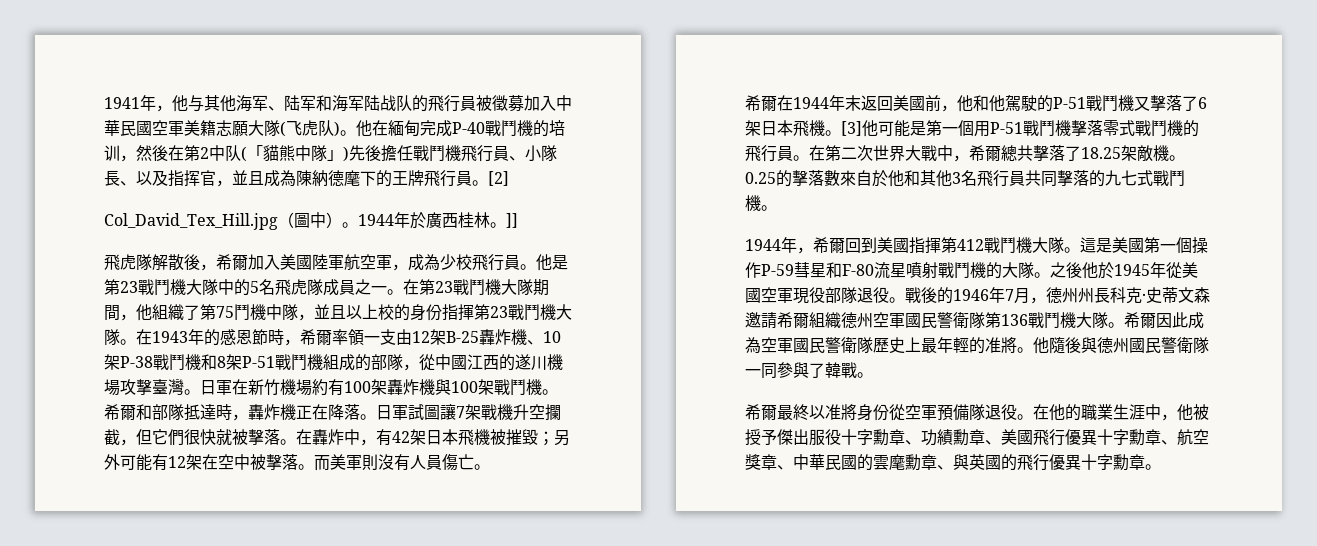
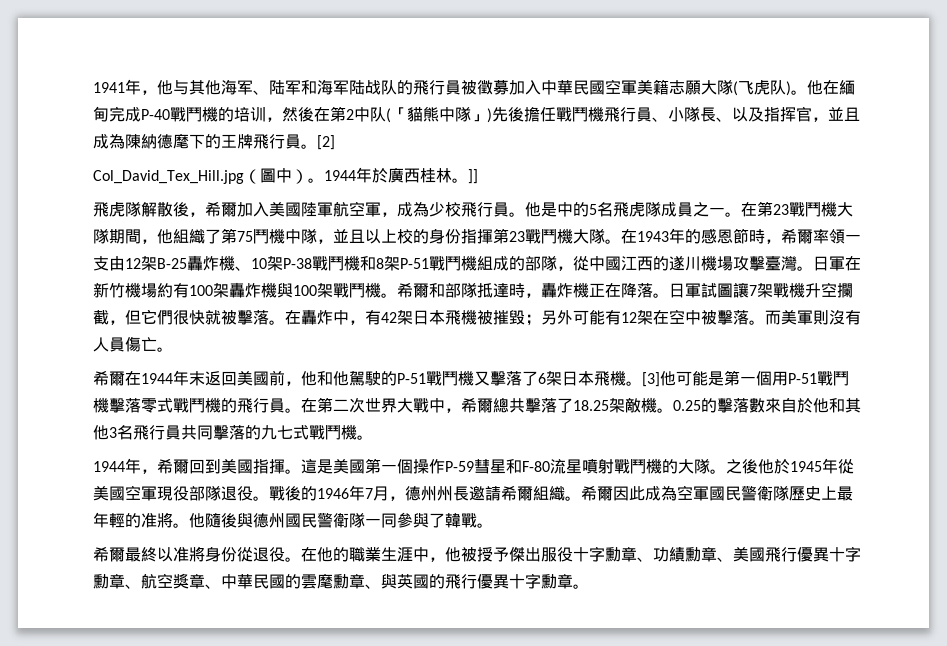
[104,279,218,296] 第23戰鬥機大隊 -> (557, 209) none
[941,237,1064,254] 第412戰鬥機大隊 -> (285, 466) none
[1110,287,1210,304] [745,312,1108,329] 科克·史蒂文森邀請希爾組織德州空軍國民警衛隊第136戰鬥機大隊 -> [469,485,565,501] 邀請希爾組織
[905,404,985,421] 空軍預備隊 -> (253, 554) none

